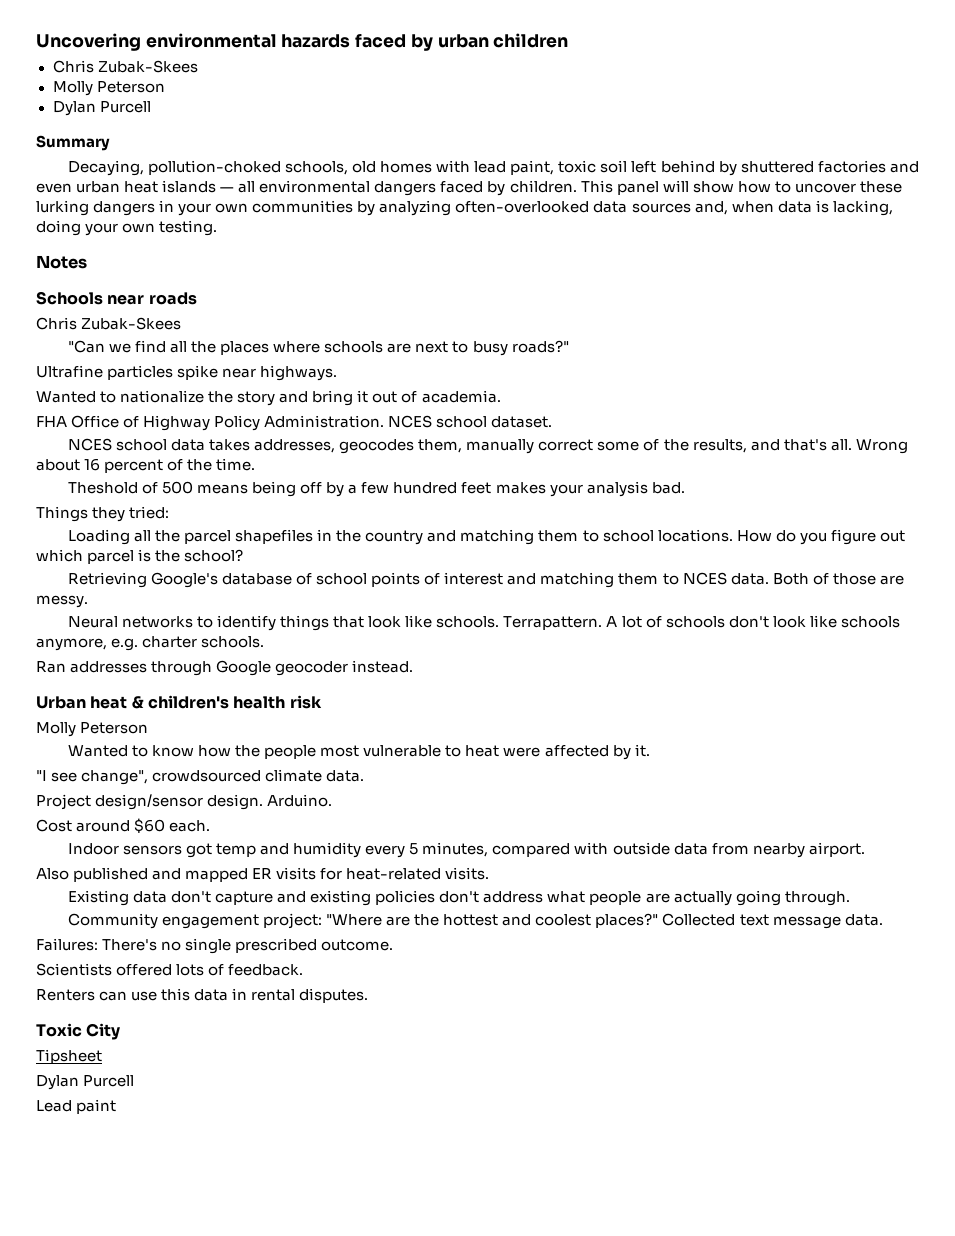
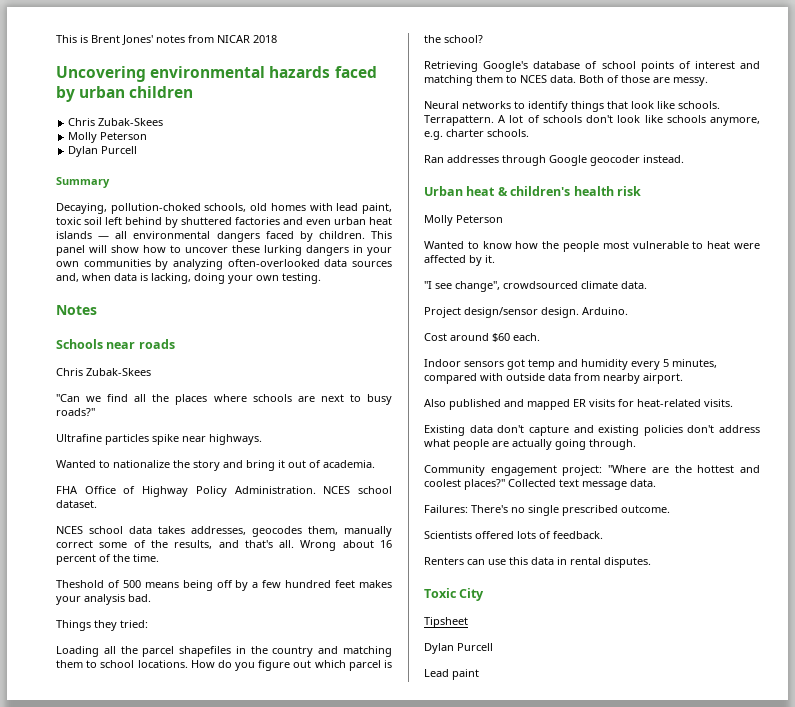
(36, 42) none -> [56,35,277,45] This is Brent Jones' notes from NICAR 2018 //

